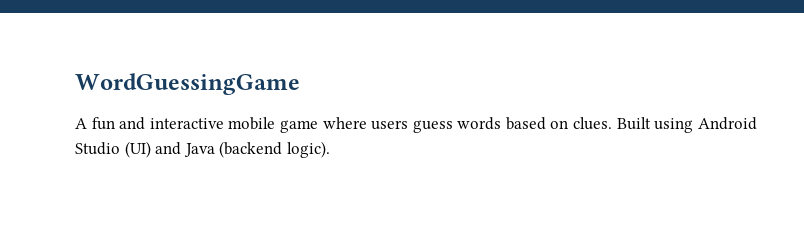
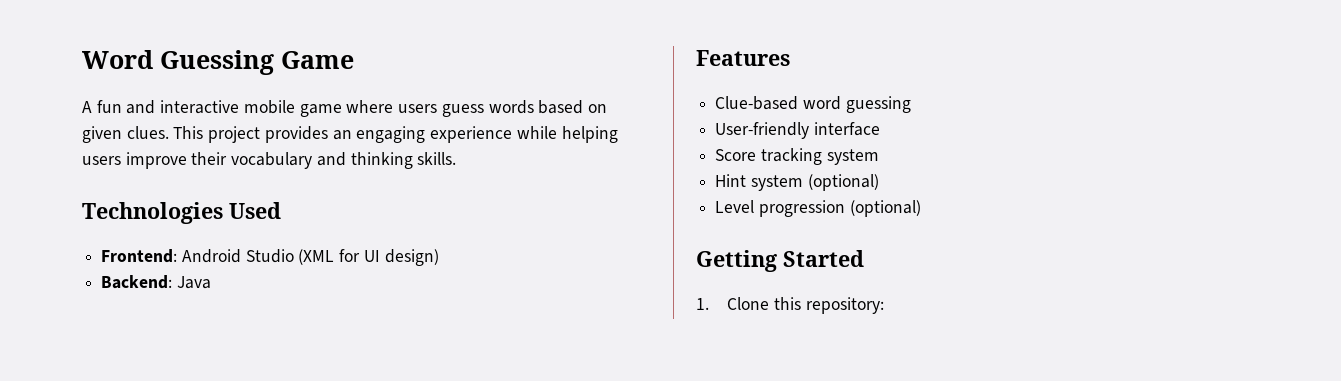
[75,73,300,95] WordGuessingGame -> [82,50,354,75] Word Guessing Game
[573,117,757,133] [75,141,330,158] clues. Built using Android Studio (UI) and Java (backend logic). -> [82,126,618,143] [82,152,457,169] [82,202,281,224] [101,249,439,266] [101,275,211,289] [696,50,790,66] [715,96,911,113] [715,122,880,139] [715,148,879,165] [715,174,879,191] [715,200,921,217] [696,250,864,272] [696,297,884,314] given clues. This project provides an engaging experience while helping users improve their vocabulary and thinking skills. // Technologies Used // Frontend: Android Studio (XML for UI design) // Backend: Java // Features // Clue-based word guessing // User-friendly interface // Score tracking system // Hint system (optional) // Level progression (optional) // Getting Started // 1. Clone this repository:

